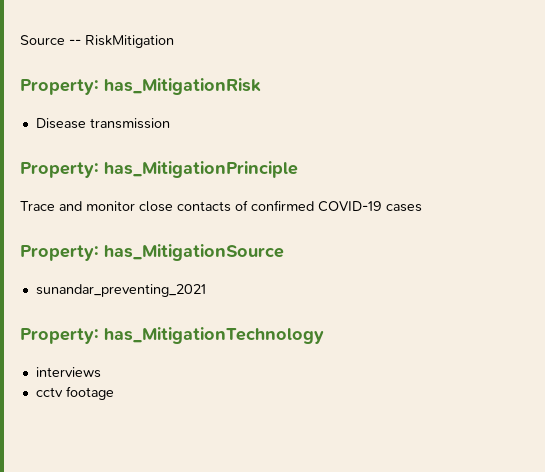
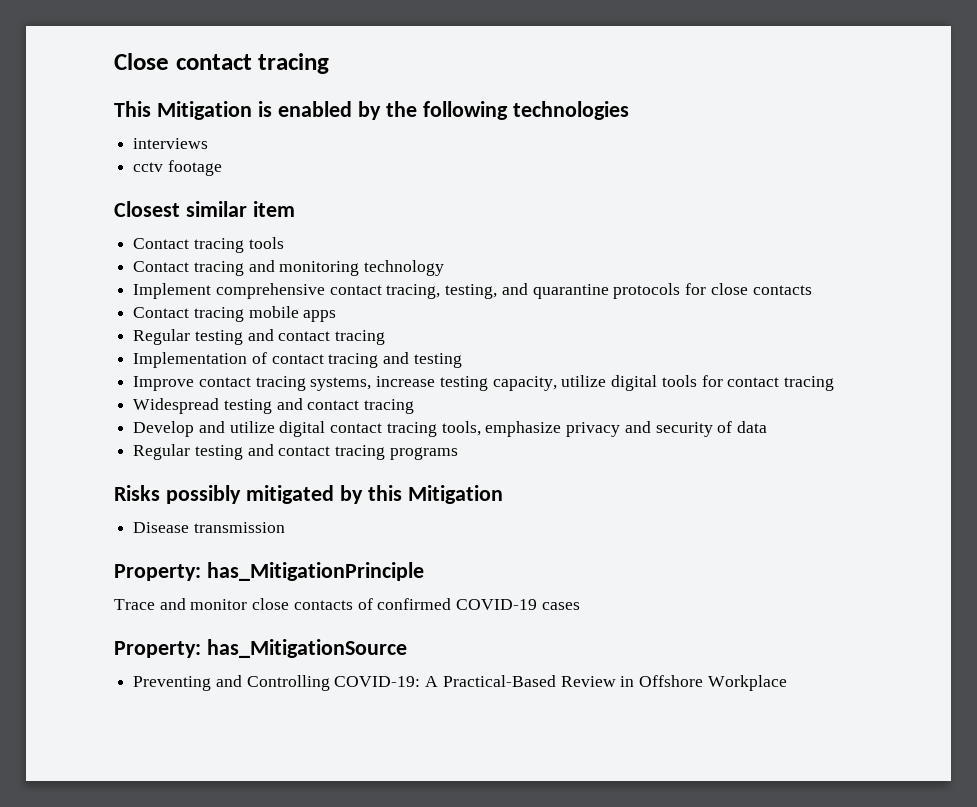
[20,35,174,48] [20,78,261,95] Source -- RiskMitigation // Property: has_MitigationRisk -> [114,53,330,74] [114,101,629,120] [133,138,209,149] [133,160,222,176] [114,201,295,217] [133,237,284,253] [133,260,445,276] [133,283,812,299] [133,306,337,322] [133,329,386,345] [133,352,462,368] [133,375,834,391] [133,398,415,414] [133,421,767,437] [133,444,458,460] [114,485,503,504] Close contact tracing // This Mitigation is enabled by the following technologies // interviews // cctv footage // Closest similar item // Contact tracing tools // Contact tracing and monitoring technology // Implement comprehensive contact tracing, testing, and quarantine protocols for close contacts // Contact tracing mobile apps // Regular testing and contact tracing // Implementation of contact tracing and testing // Improve contact tracing systems, increase testing capacity, utilize digital tools for contact tracing // Widespread testing and contact tracing // Develop and utilize digital contact tracing tools, emphasize privacy and security of data // Regular testing and contact tracing programs // Risks possibly mitigated by this Mitigation
[35,284,206,297] [20,327,324,344] [35,367,101,378] [35,386,114,400] sunandar_preventing_2021 // Property: has_MitigationTechnology // interviews // cctv footage -> [133,675,787,691] Preventing and Controlling COVID-19: A Practical-Based Review in Offshore Workplace

